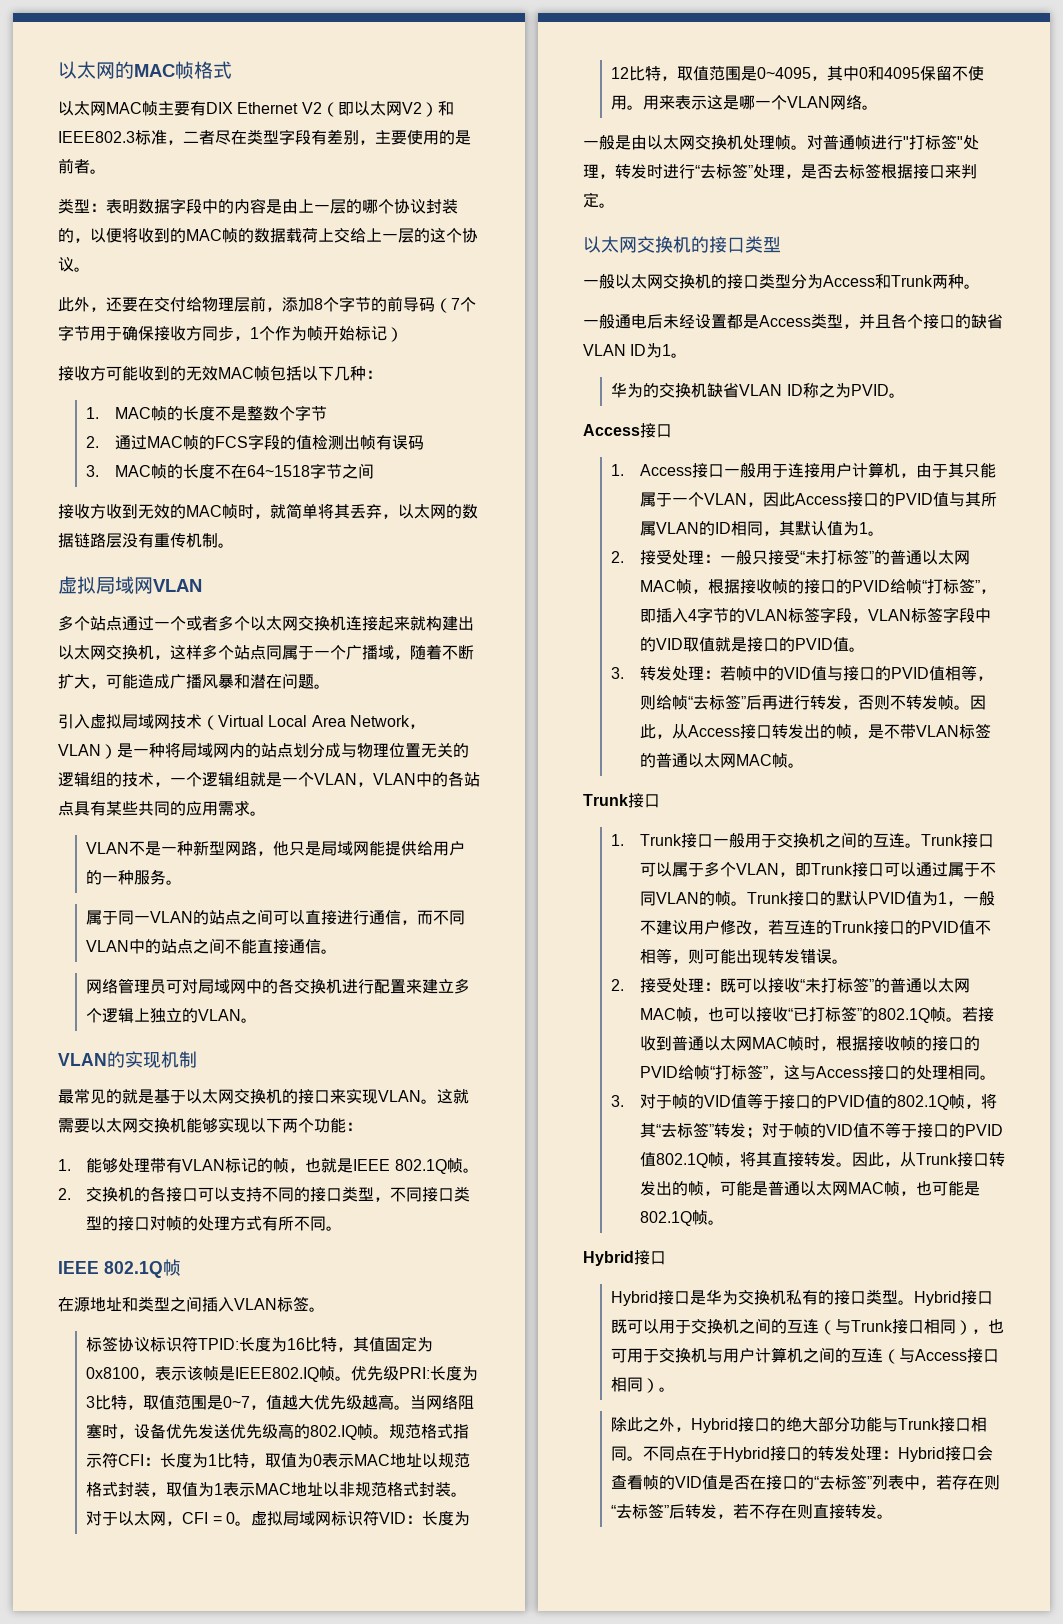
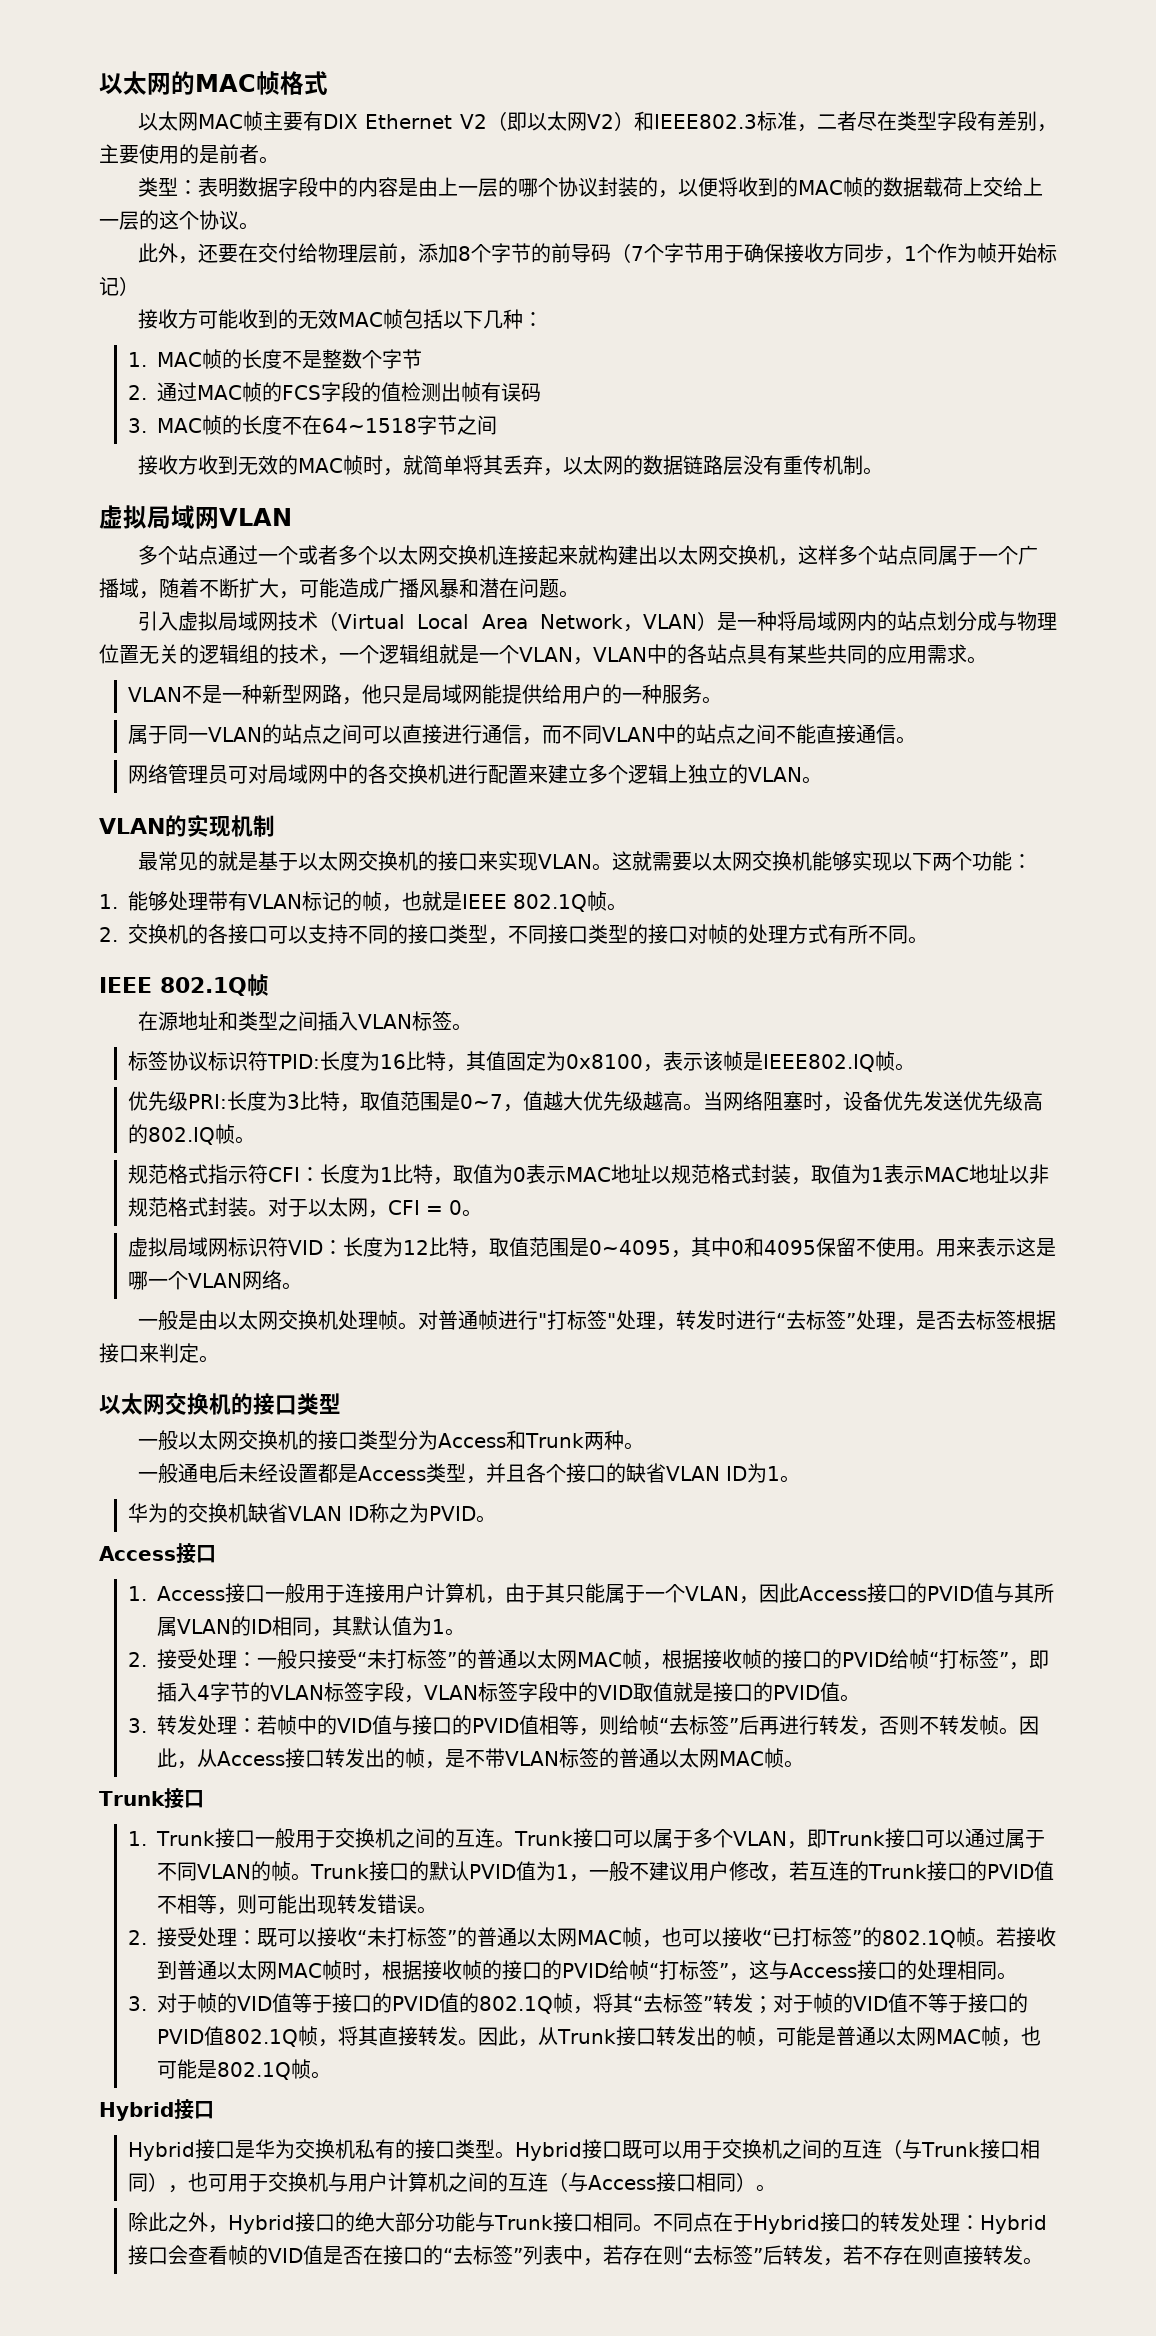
(352, 1378) none -> (916, 1067) //
(390, 1436) none -> (256, 1140) //
(251, 1523) none -> (483, 1213) //

